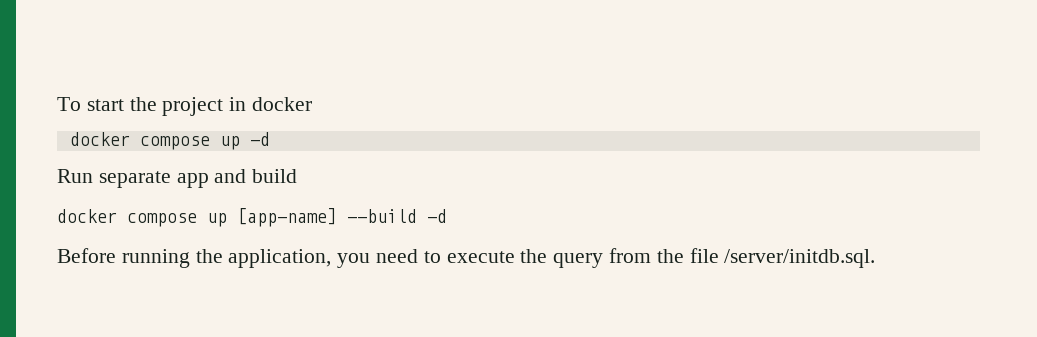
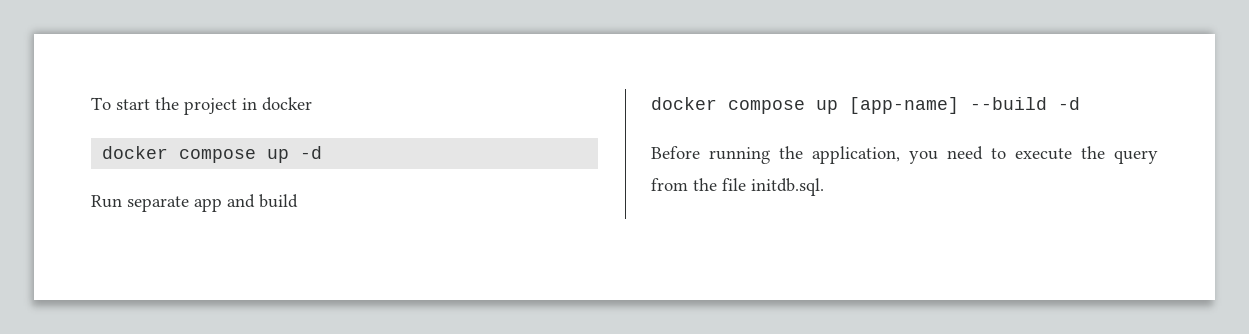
[724,249,876,268] /server/initdb.sql. -> [751,178,824,196] initdb.sql.

